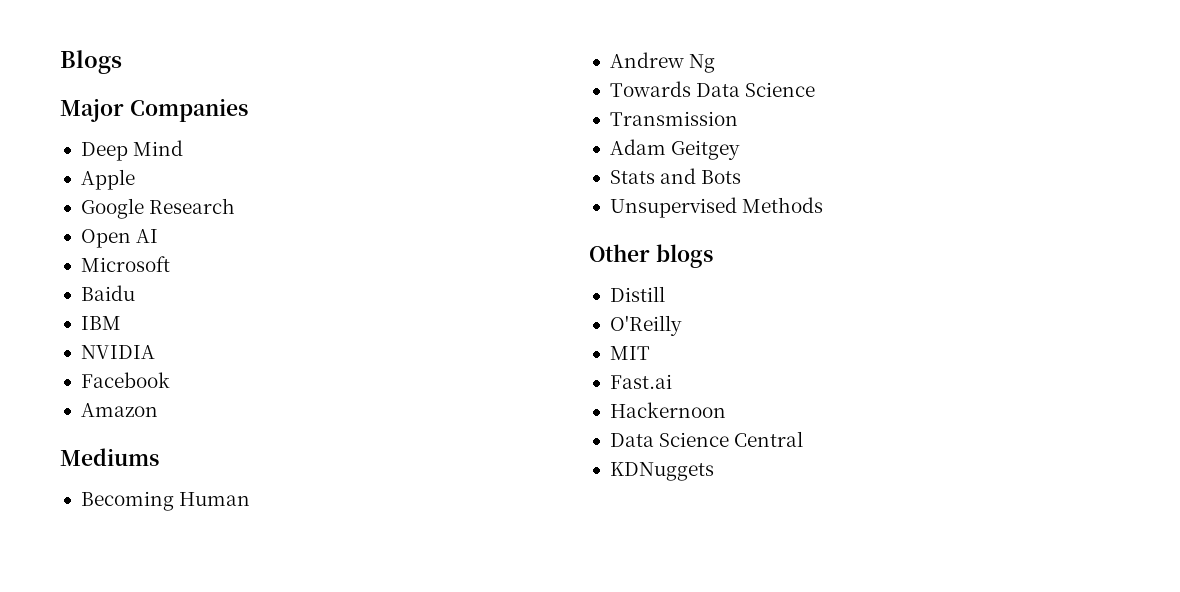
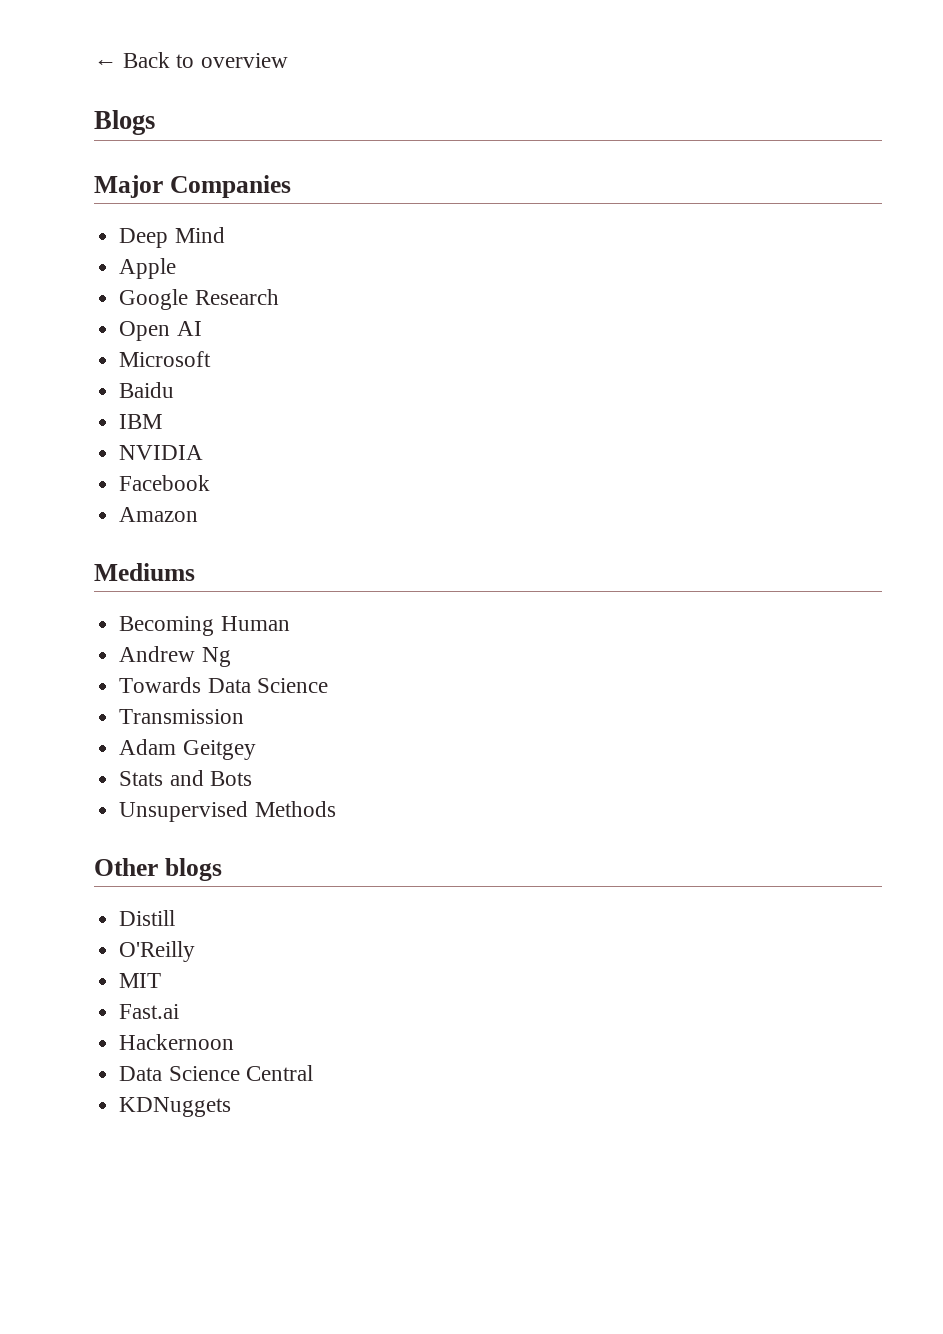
(60, 62) none -> [94,52,288,68] ← Back to overview //

